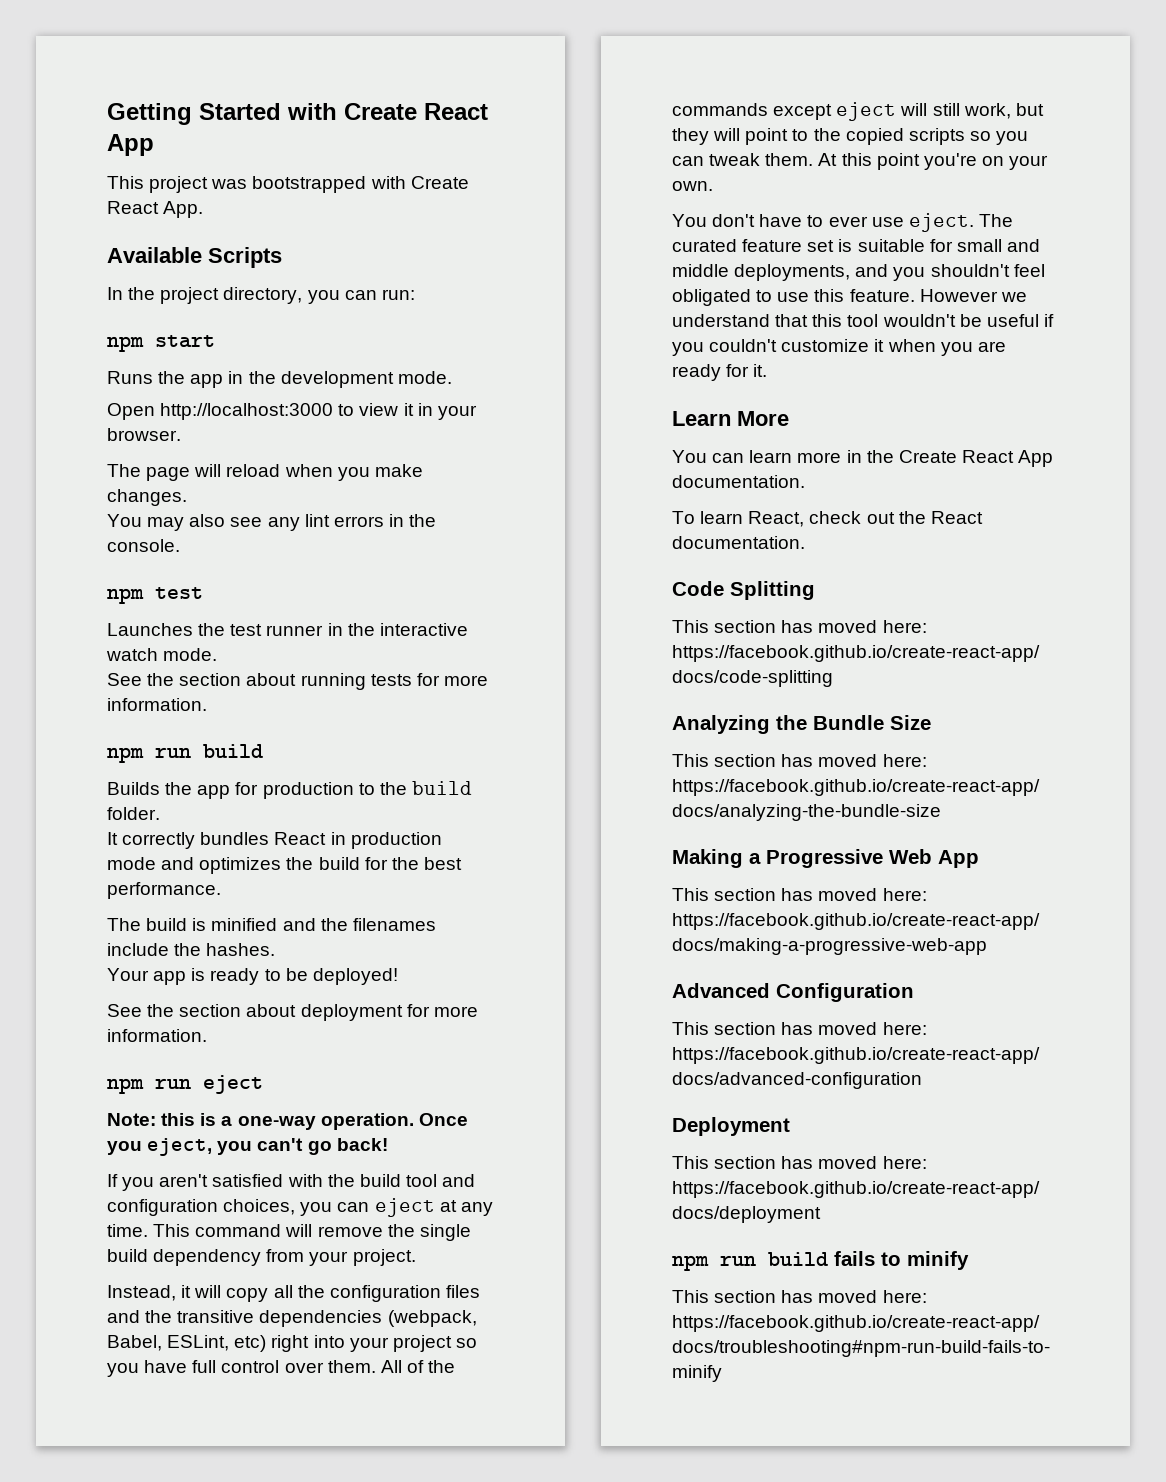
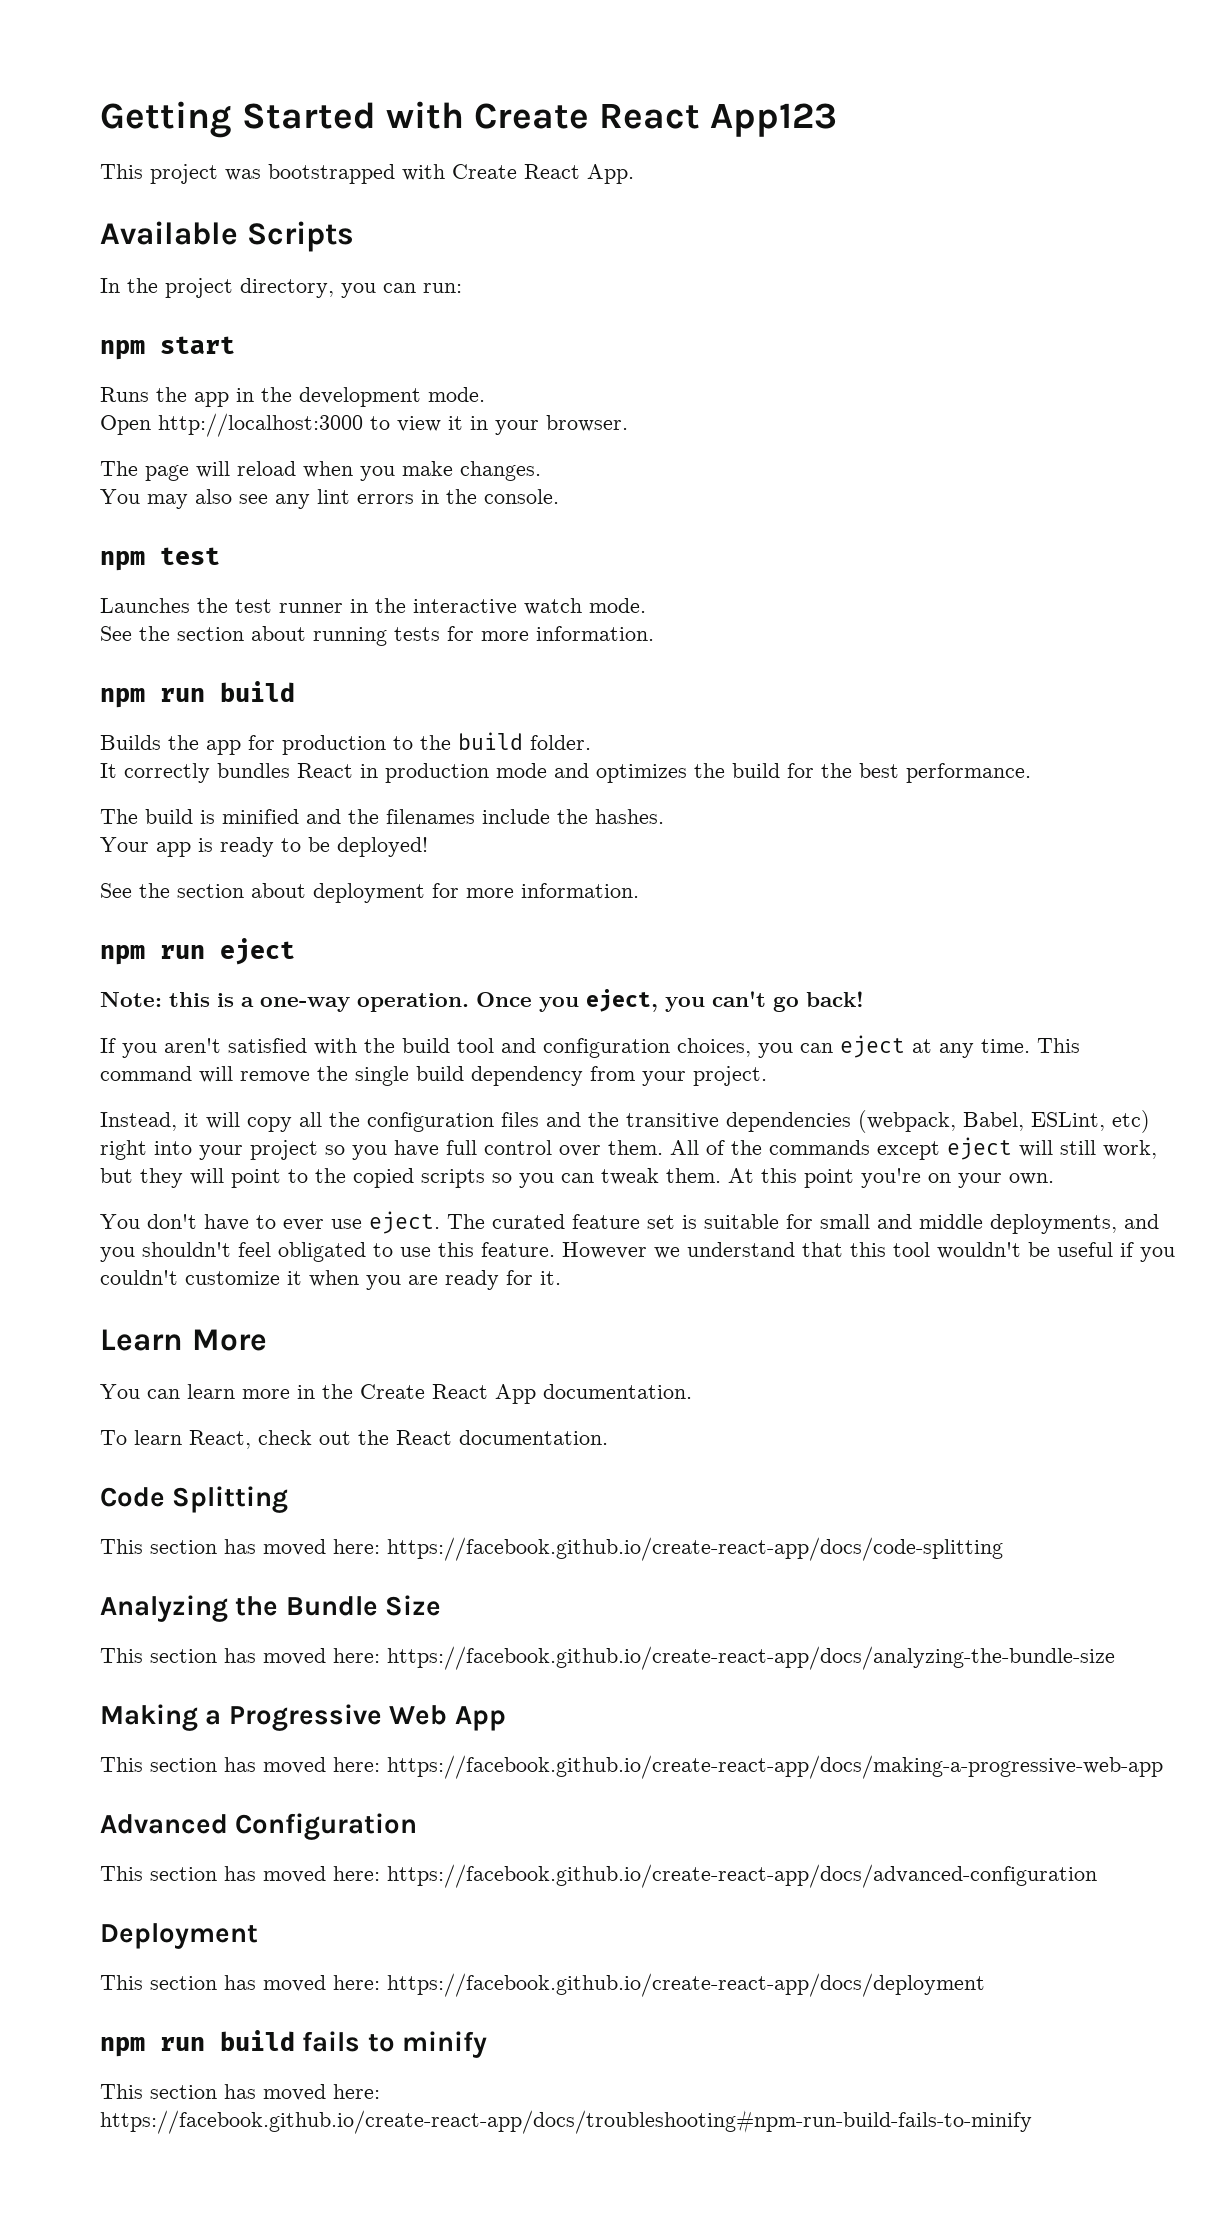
[107,134,154,156] App -> [709,103,837,137] App123

